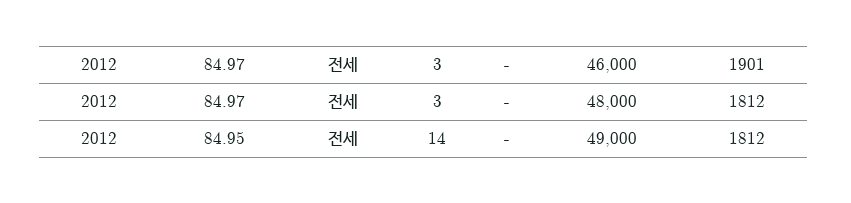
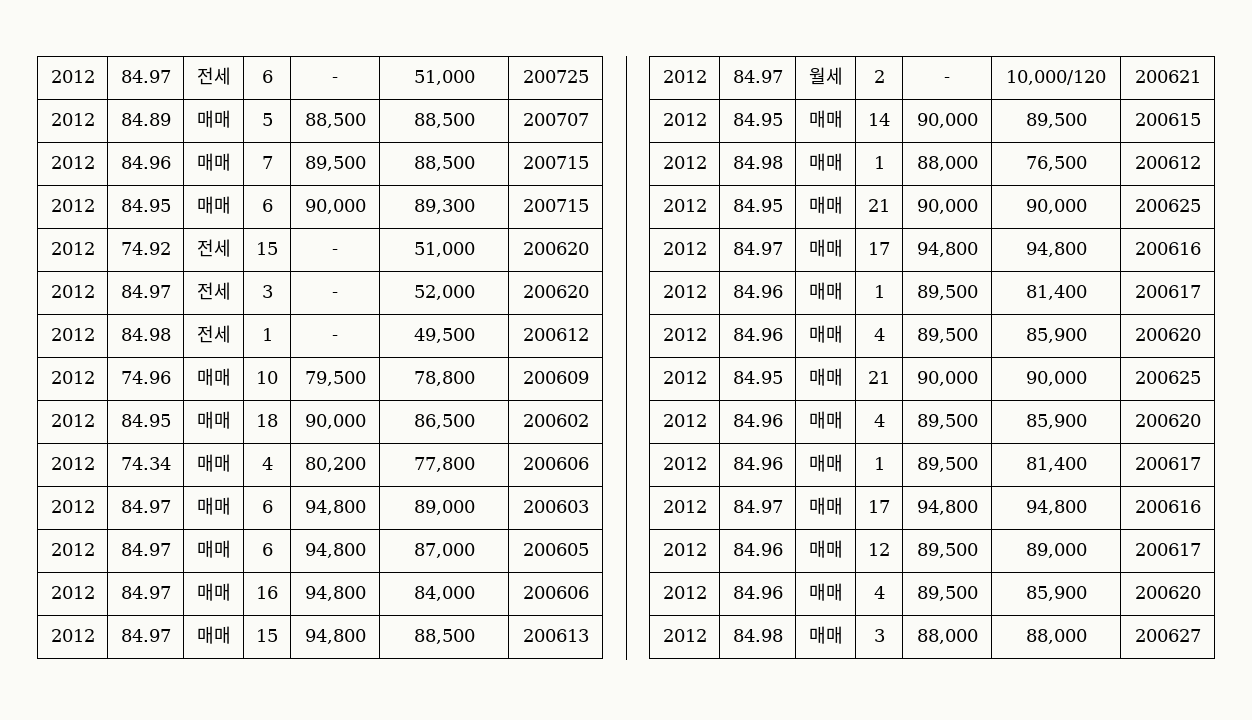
[81,58,117,70] [203,58,245,70] [328,57,358,72] [432,58,442,70] [504,66,510,70] [586,58,637,73] [728,58,765,70] [81,95,117,107] [203,95,245,107] [328,94,358,109] [432,95,442,107] [504,103,510,107] [586,95,637,110] [728,95,765,107] [81,132,117,144] [203,131,245,144] [328,131,358,146] [428,132,446,144] [504,140,510,144] [586,132,637,147] [728,132,765,144] 2012 | 84.97 | 전세 | 3 | - | 46,000 | 1901 // 2012 | 84.97 | 전세 | 3 | - | 48,000 | 1812 // 2012 | 84.95 | 전세 | 14 | - | 49,000 | 1812 -> [50,70,95,83] [120,70,171,83] [196,67,231,85] [261,70,273,83] [332,77,338,83] [413,70,475,85] [522,70,589,83] [50,113,95,126] [120,113,171,126] [196,110,231,128] [261,113,273,126] [304,113,366,128] [413,113,475,128] [522,113,589,126] [50,156,95,169] [120,156,171,169] [196,153,231,171] [261,156,273,169] [304,156,366,171] [413,156,475,171] [522,156,589,169] [50,199,95,212] [120,199,171,212] [196,196,231,214] [261,199,273,212] [304,199,366,214] [413,199,475,214] [522,199,589,212] [50,242,95,255] [120,242,171,255] [196,239,231,257] [256,242,278,255] [332,249,338,255] [413,242,475,257] [522,242,589,255] [50,285,95,298] [120,285,171,298] [196,282,231,300] [261,285,273,298] [332,292,338,298] [413,285,475,300] [522,285,589,298] [50,328,95,341] [120,328,171,341] [196,325,231,343] [261,328,273,341] [332,335,338,341] [413,328,475,343] [522,328,589,341] [50,371,95,384] [120,371,171,384] [196,368,231,386] [256,371,278,384] [304,371,366,386] [413,371,475,386] [522,371,589,384] [50,414,95,427] [120,414,171,427] [196,411,231,429] [256,414,278,427] [304,414,366,429] [413,414,475,429] [522,414,589,427] [50,457,95,470] [120,457,171,470] [196,454,231,472] [261,457,273,470] [304,457,366,472] [413,457,475,472] [522,457,589,470] [50,500,95,513] [120,500,171,513] [196,497,231,515] [261,500,273,513] [304,500,366,515] [413,500,475,515] [522,500,589,513] [50,543,95,556] [120,543,171,556] [196,540,231,558] [261,543,273,556] [304,543,366,558] [413,543,475,558] [522,543,589,556] [50,586,95,599] [120,586,171,599] [196,583,231,601] [256,586,278,599] [304,586,366,601] [413,586,475,601] [522,586,589,599] [50,629,95,642] [120,629,171,642] [196,626,231,644] [256,629,278,642] [304,629,366,644] [413,629,475,644] [522,629,589,642] [662,70,707,83] [732,70,783,83] [808,67,843,85] [873,70,885,83] [944,77,950,83] [1006,70,1106,85] [1134,70,1201,83] [662,113,707,126] [732,113,783,126] [808,110,843,128] [868,113,890,126] [916,113,978,128] [1025,113,1087,128] [1134,113,1201,126] [662,156,707,169] [732,156,783,169] [808,153,843,171] [873,156,885,169] [916,156,978,171] [1025,156,1087,171] [1134,156,1201,169] [662,199,707,212] [732,199,783,212] [808,196,843,214] [868,199,890,212] [916,199,978,214] [1025,199,1087,214] [1134,199,1201,212] [662,242,707,255] [732,242,783,255] [808,239,843,257] [868,242,890,255] [916,242,978,257] [1025,242,1087,257] [1134,242,1201,255] [662,285,707,298] [732,285,783,298] [808,282,843,300] [873,285,885,298] [916,285,978,300] [1025,285,1087,300] [1134,285,1201,298] [662,328,707,341] [732,328,783,341] [808,325,843,343] [873,328,885,341] [916,328,978,343] [1025,328,1087,343] [1134,328,1201,341] [662,371,707,384] [732,371,783,384] [808,368,843,386] [868,371,890,384] [916,371,978,386] [1025,371,1087,386] [1134,371,1201,384] [662,414,707,427] [732,414,783,427] [808,411,843,429] [873,414,885,427] [916,414,978,429] [1025,414,1087,429] [1134,414,1201,427] [662,457,707,470] [732,457,783,470] [808,454,843,472] [873,457,885,470] [916,457,978,472] [1025,457,1087,472] [1134,457,1201,470] [662,500,707,513] [732,500,783,513] [808,497,843,515] [868,500,890,513] [916,500,978,515] [1025,500,1087,515] [1134,500,1201,513] [662,543,707,556] [732,543,783,556] [808,540,843,558] [868,543,890,556] [916,543,978,558] [1025,543,1087,558] [1134,543,1201,556] [662,586,707,599] [732,586,783,599] [808,583,843,601] [873,586,885,599] [916,586,978,601] [1025,586,1087,601] [1134,586,1201,599] [662,629,707,642] [732,629,783,642] [808,626,843,644] [873,629,885,642] [916,629,978,644] [1025,629,1087,644] [1134,629,1201,642] 2012 | 84.97 | 전세 | 6 | - | 51,000 | 200725 // 2012 | 84.89 | 매매 | 5 | 88,500 | 88,500 | 200707 // 2012 | 84.96 | 매매 | 7 | 89,500 | 88,500 | 200715 // 2012 | 84.95 | 매매 | 6 | 90,000 | 89,300 | 200715 // 2012 | 74.92 | 전세 | 15 | - | 51,000 | 200620 // 2012 | 84.97 | 전세 | 3 | - | 52,000 | 200620 // 2012 | 84.98 | 전세 | 1 | - | 49,500 | 200612 // 2012 | 74.96 | 매매 | 10 | 79,500 | 78,800 | 200609 // 2012 | 84.95 | 매매 | 18 | 90,000 | 86,500 | 200602 // 2012 | 74.34 | 매매 | 4 | 80,200 | 77,800 | 200606 // 2012 | 84.97 | 매매 | 6 | 94,800 | 89,000 | 200603 // 2012 | 84.97 | 매매 | 6 | 94,800 | 87,000 | 200605 // 2012 | 84.97 | 매매 | 16 | 94,800 | 84,000 | 200606 // 2012 | 84.97 | 매매 | 15 | 94,800 | 88,500 | 200613 // 2012 | 84.97 | 월세 | 2 | - | 10,000/120 | 200621 // 2012 | 84.95 | 매매 | 14 | 90,000 | 89,500 | 200615 // 2012 | 84.98 | 매매 | 1 | 88,000 | 76,500 | 200612 // 2012 | 84.95 | 매매 | 21 | 90,000 | 90,000 | 200625 // 2012 | 84.97 | 매매 | 17 | 94,800 | 94,800 | 200616 // 2012 | 84.96 | 매매 | 1 | 89,500 | 81,400 | 200617 // 2012 | 84.96 | 매매 | 4 | 89,500 | 85,900 | 200620 // 2012 | 84.95 | 매매 | 21 | 90,000 | 90,000 | 200625 // 2012 | 84.96 | 매매 | 4 | 89,500 | 85,900 | 200620 // 2012 | 84.96 | 매매 | 1 | 89,500 | 81,400 | 200617 // 2012 | 84.97 | 매매 | 17 | 94,800 | 94,800 | 200616 // 2012 | 84.96 | 매매 | 12 | 89,500 | 89,000 | 200617 // 2012 | 84.96 | 매매 | 4 | 89,500 | 85,900 | 200620 // 2012 | 84.98 | 매매 | 3 | 88,000 | 88,000 | 200627

